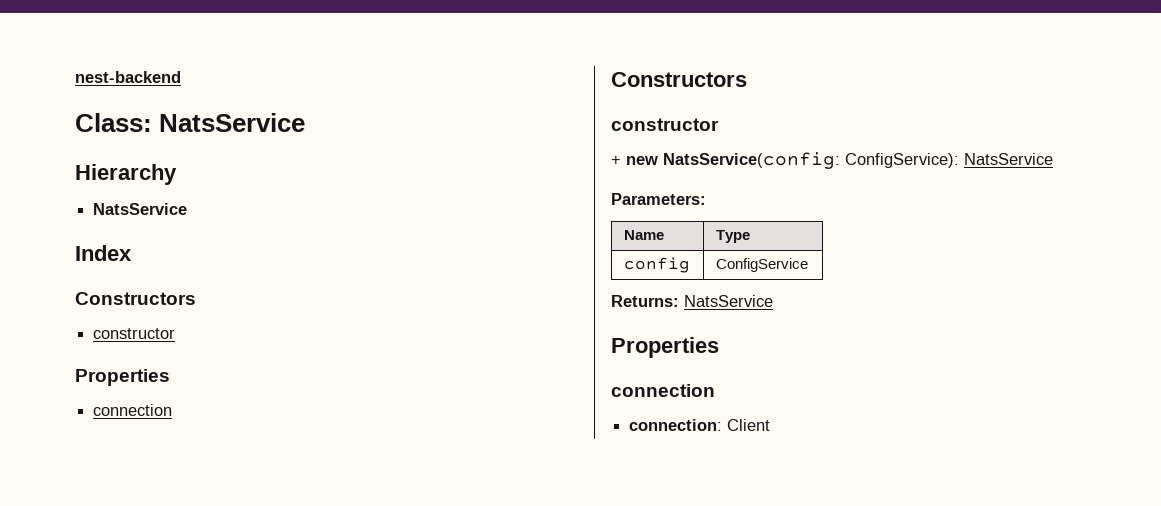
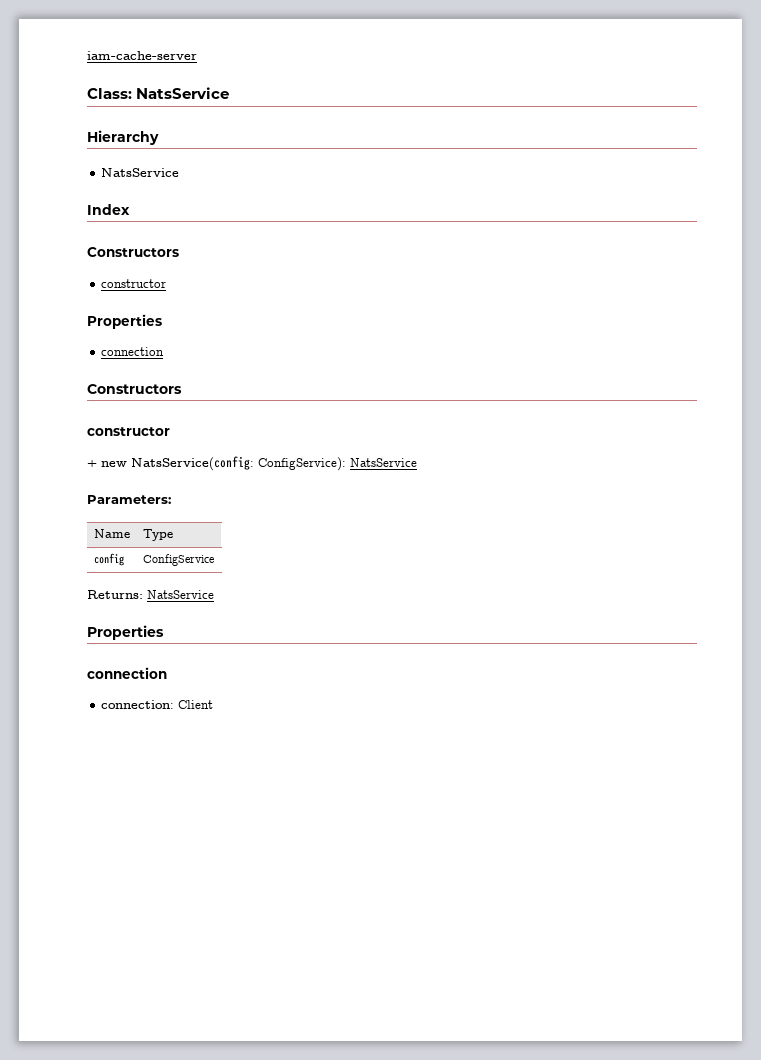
[75,71,181,83] nest-backend -> [87,51,197,60] iam-cache-server

